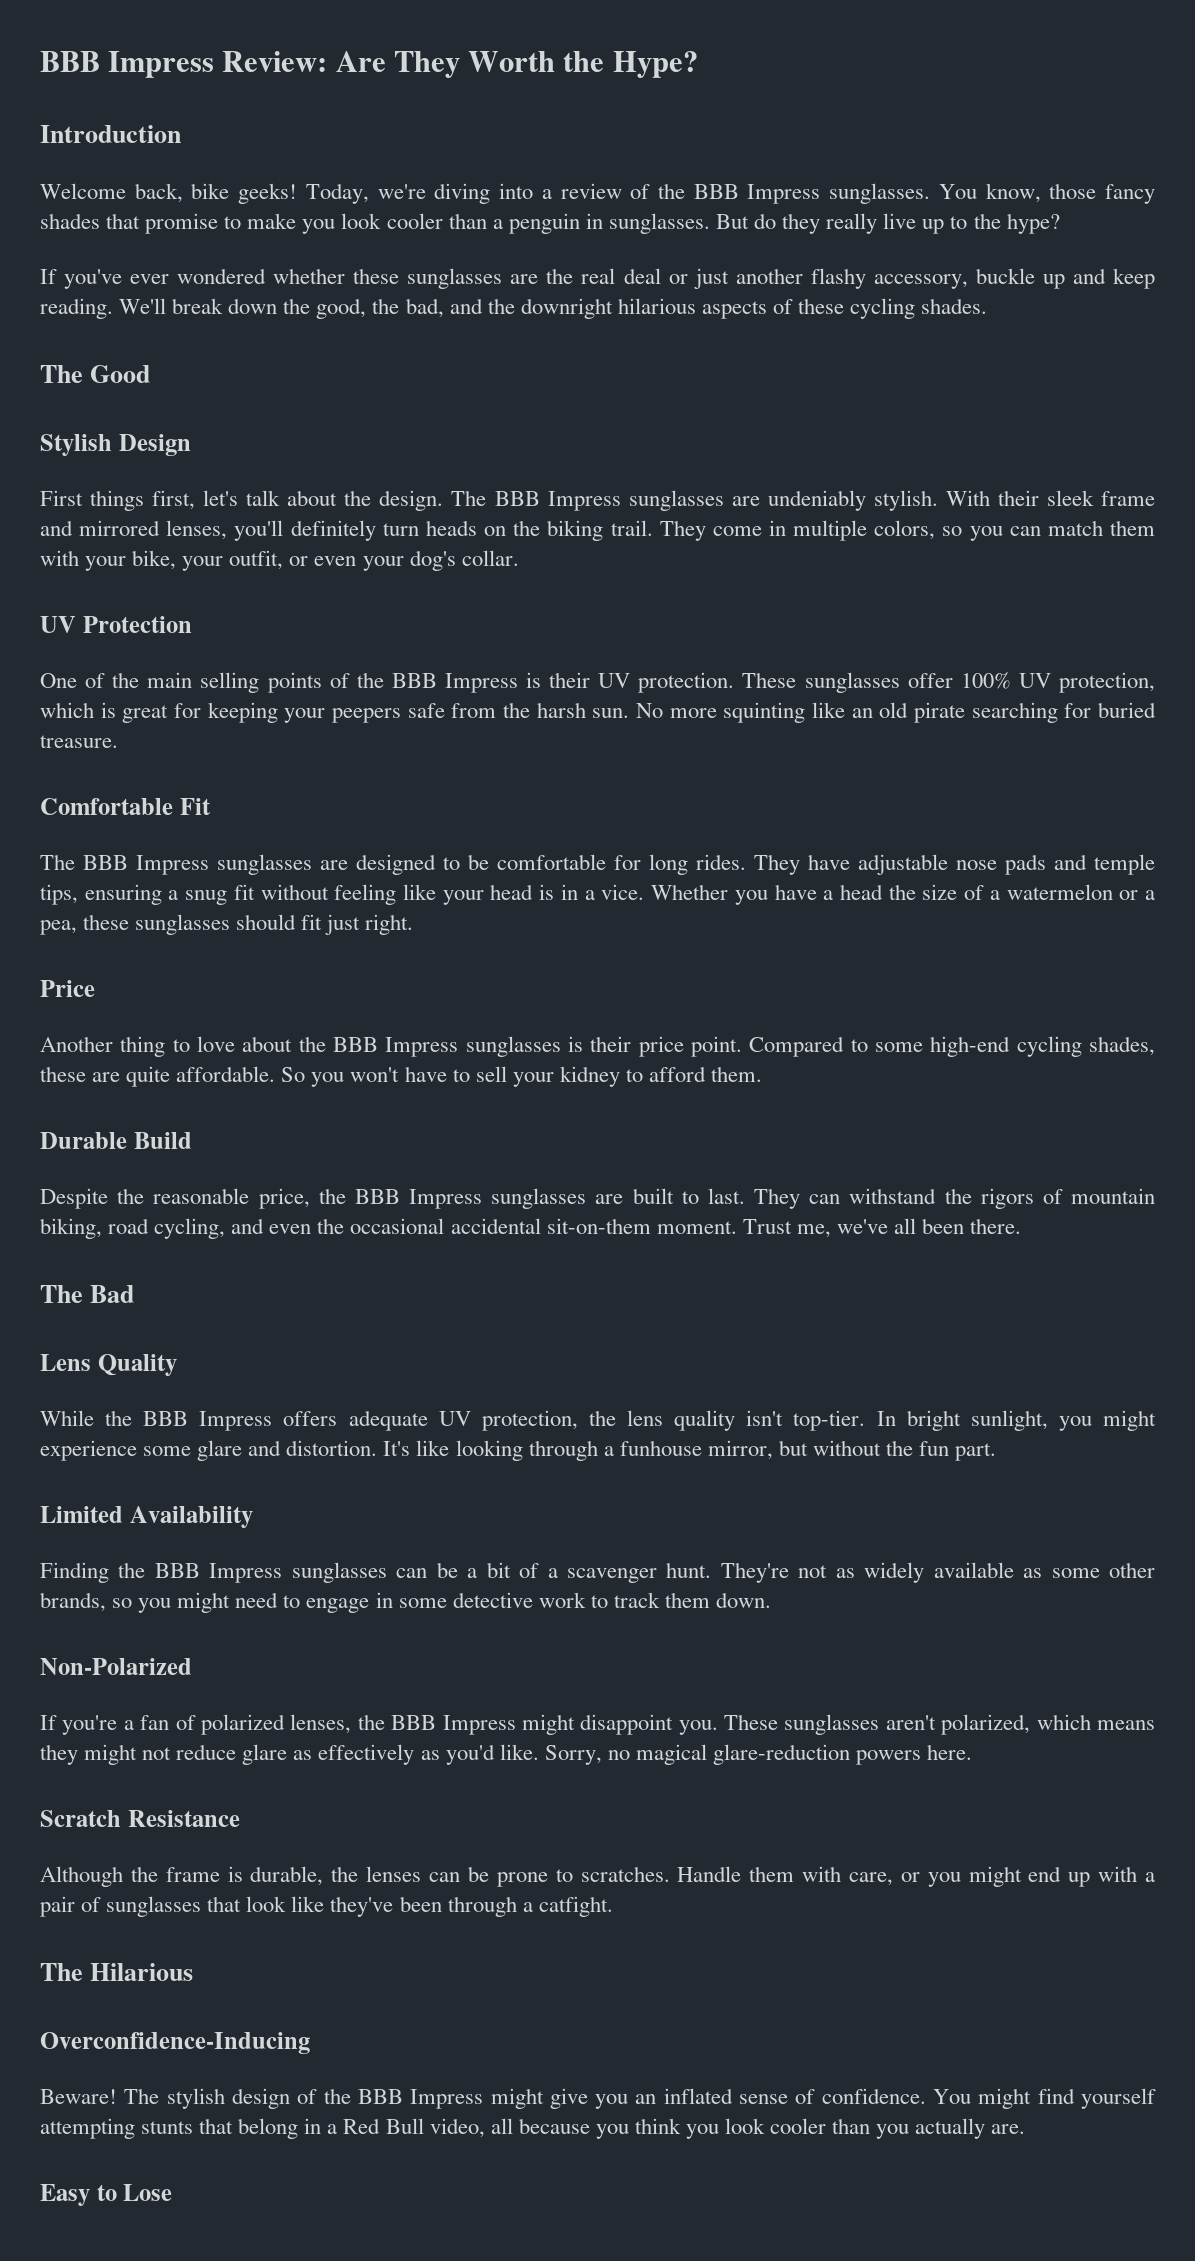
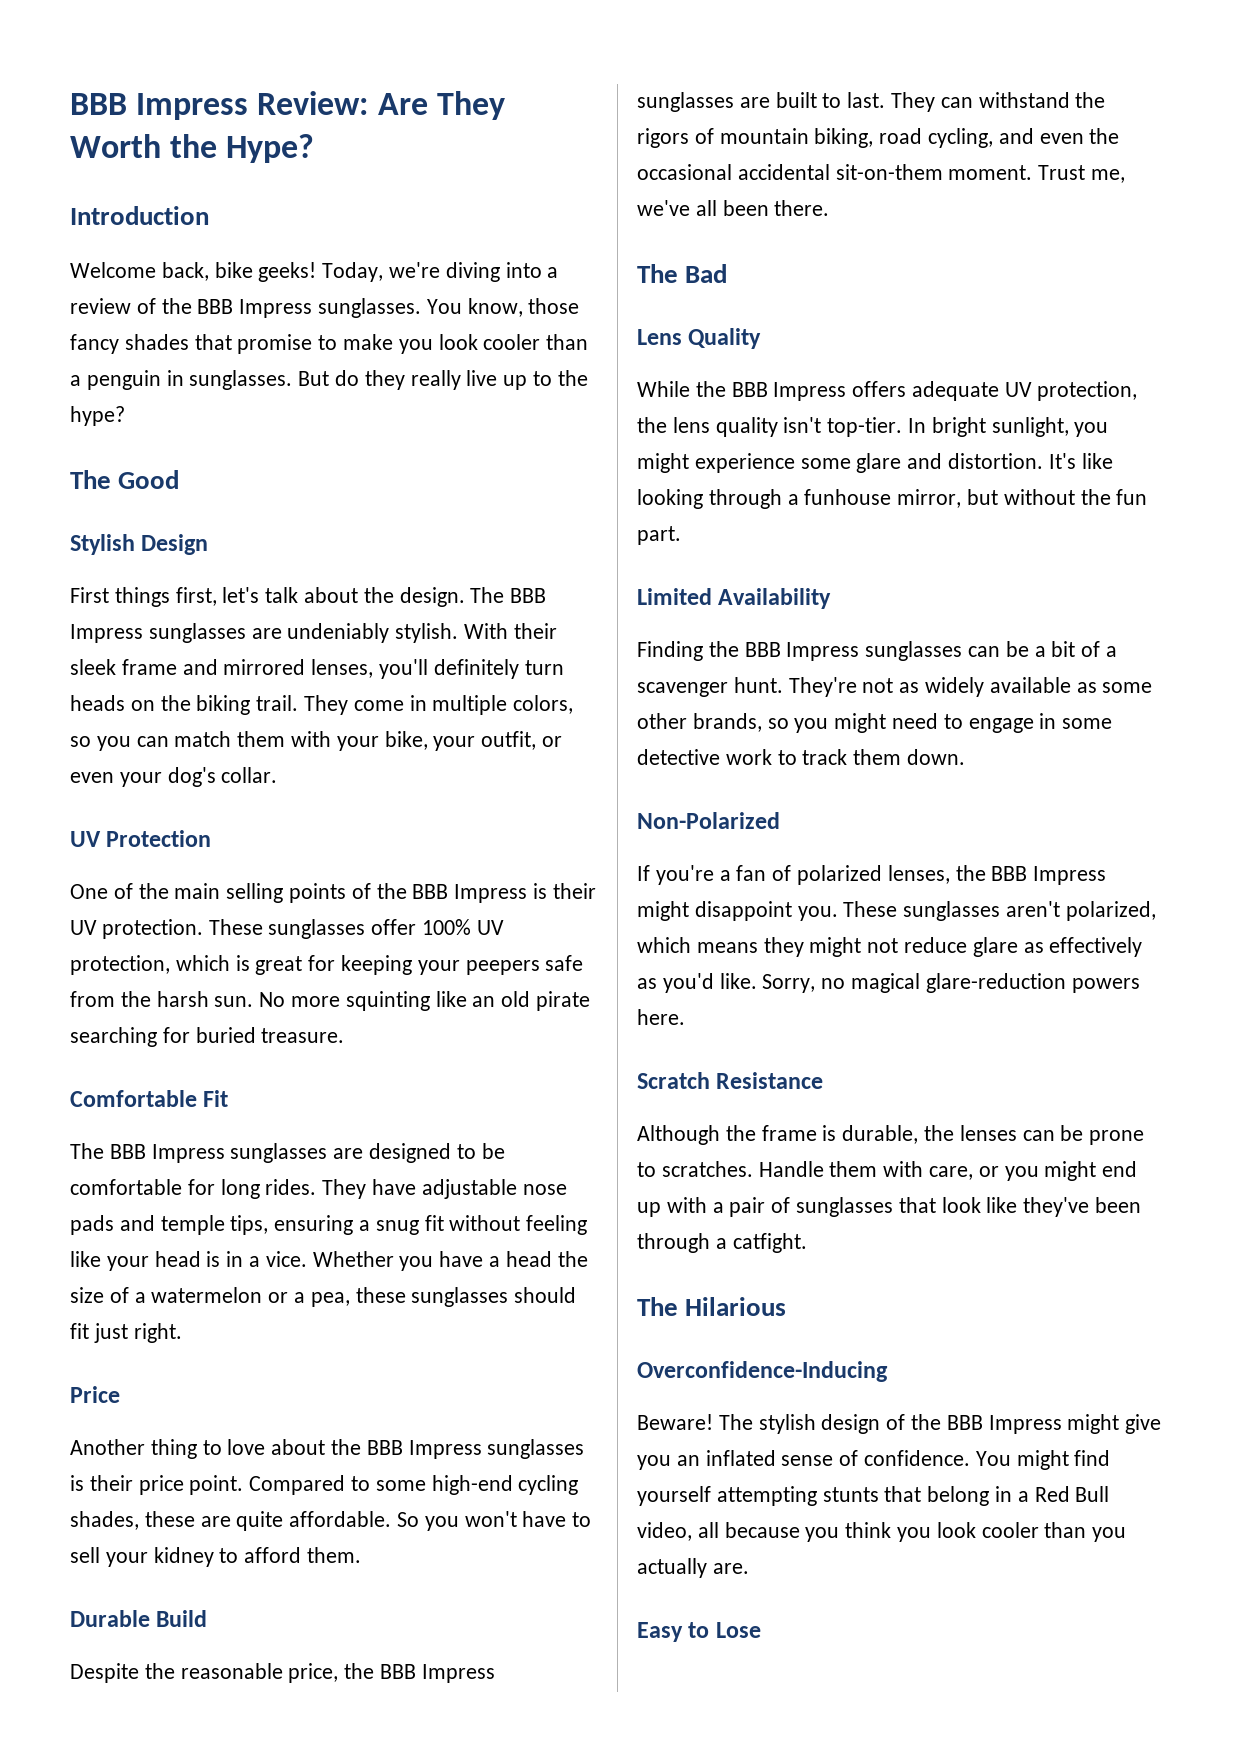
[40,268,1156,289] [40,298,988,319] // If you've ever wondered whether these sunglasses are the real deal or just another flashy accessory, buckle up and keep reading. We'll break down the good, the bad, and the downright hilarious aspects of these cycling shades. -> (125, 416) none

